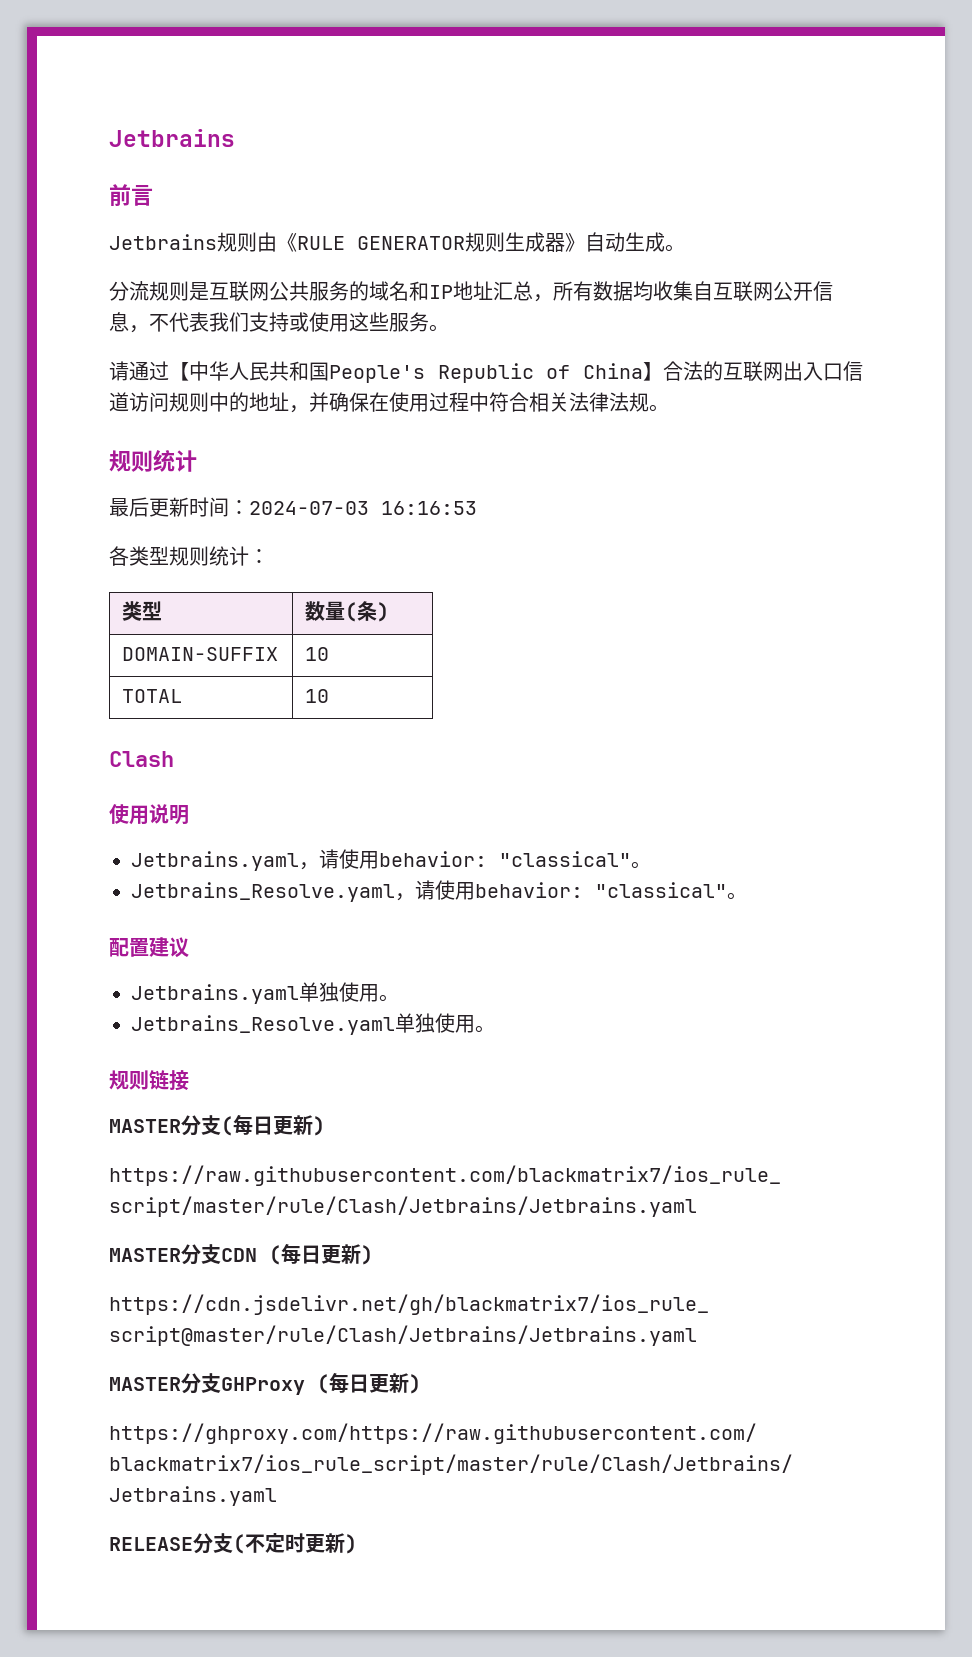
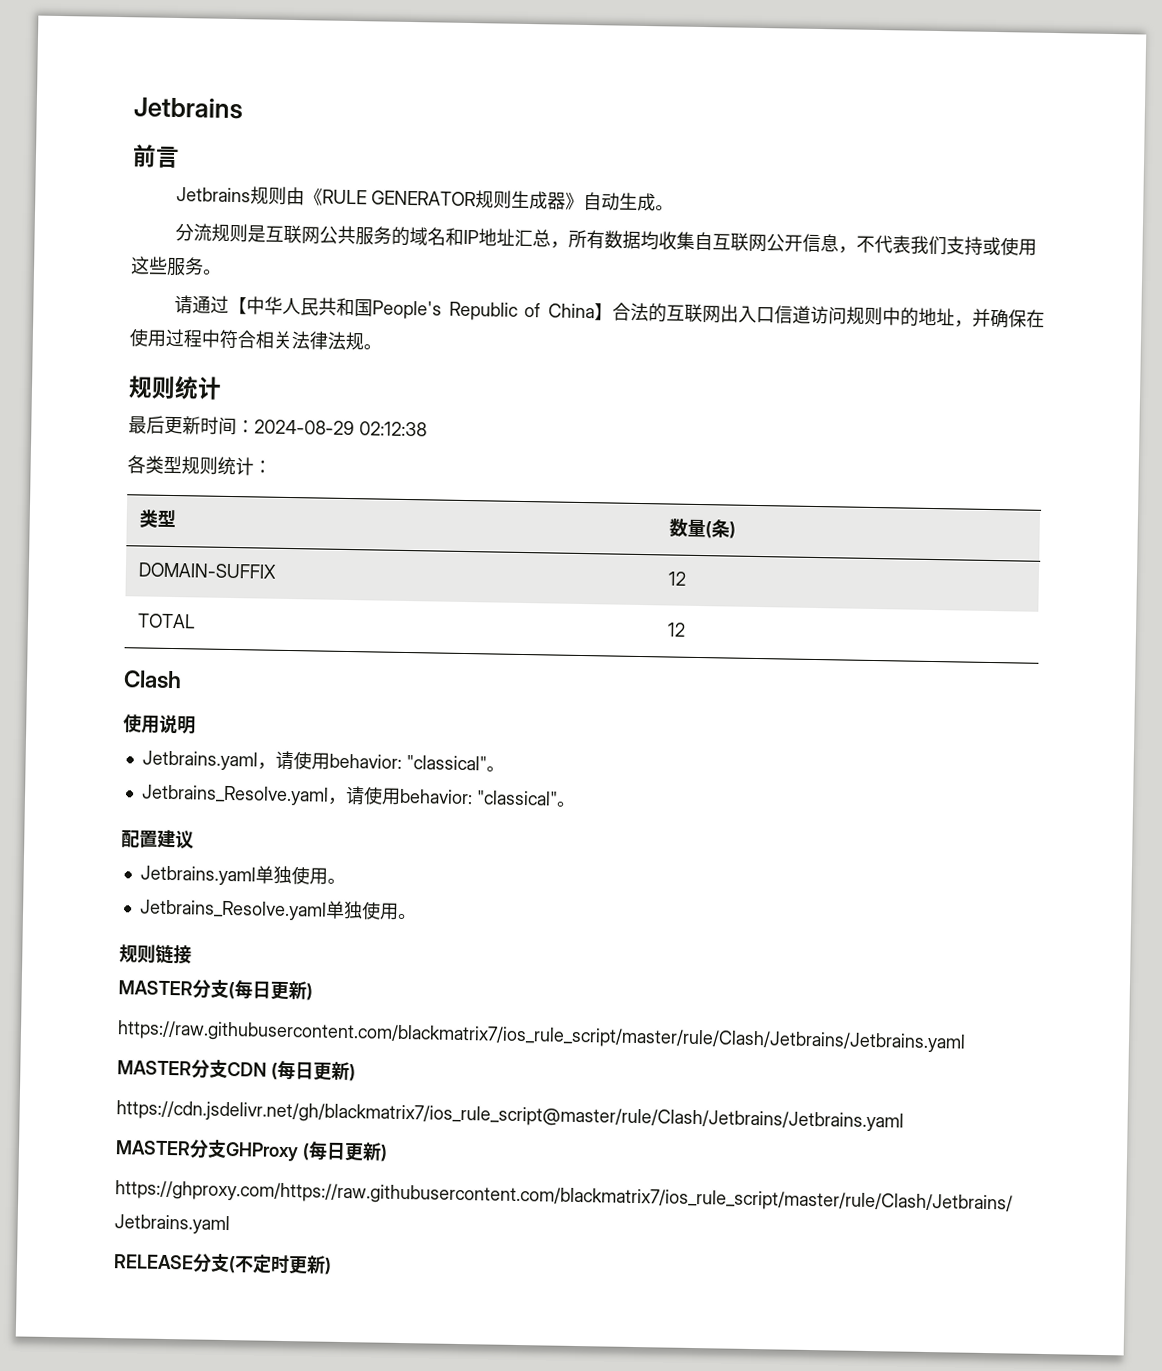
[249,501,477,515] 2024-07-03 16:16:53 -> [254,419,427,437] 2024-08-29 02:12:38
[305,647,330,661] 10 -> [668,571,687,586] 12
[305,689,330,703] 10 -> [667,622,687,637] 12

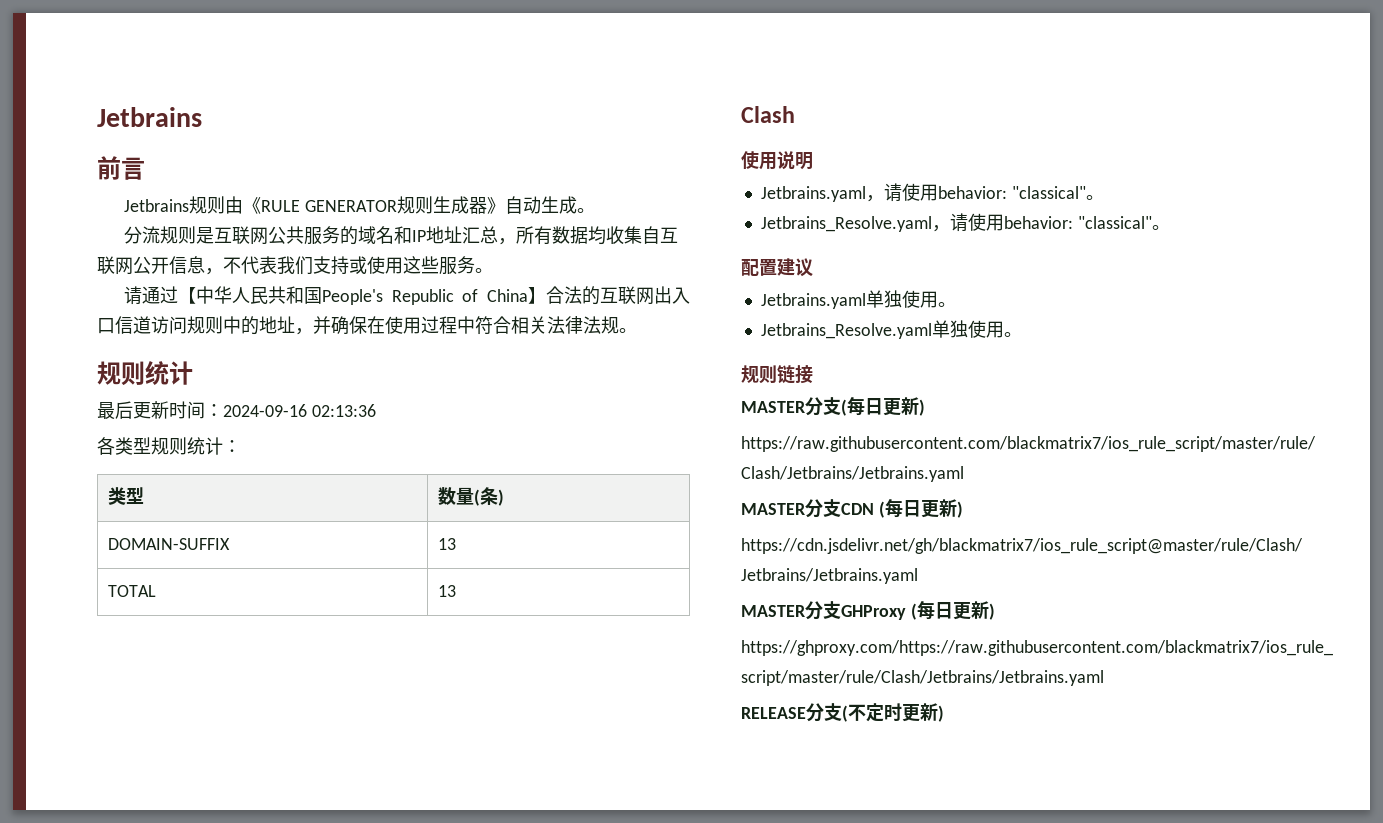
[254,419,427,437] 2024-08-29 02:12:38 -> [223,404,376,417] 2024-09-16 02:13:36
[668,571,687,586] 12 -> [437,538,456,550] 13
[667,622,687,637] 12 -> [437,585,456,597] 13

